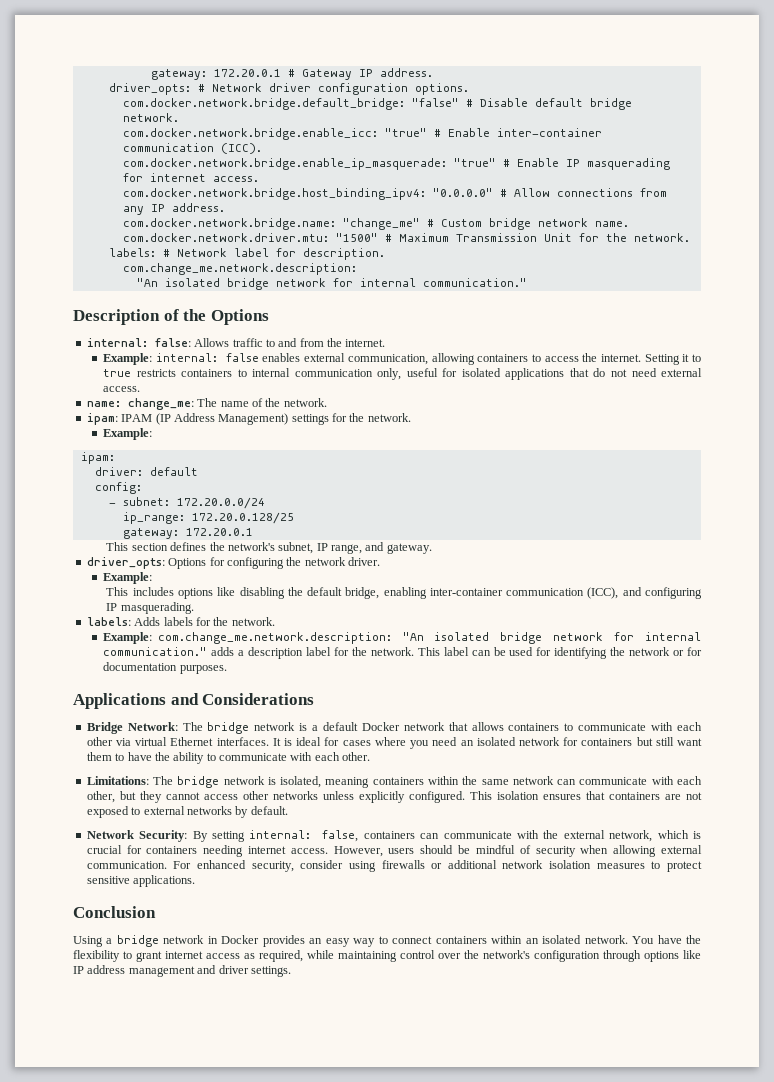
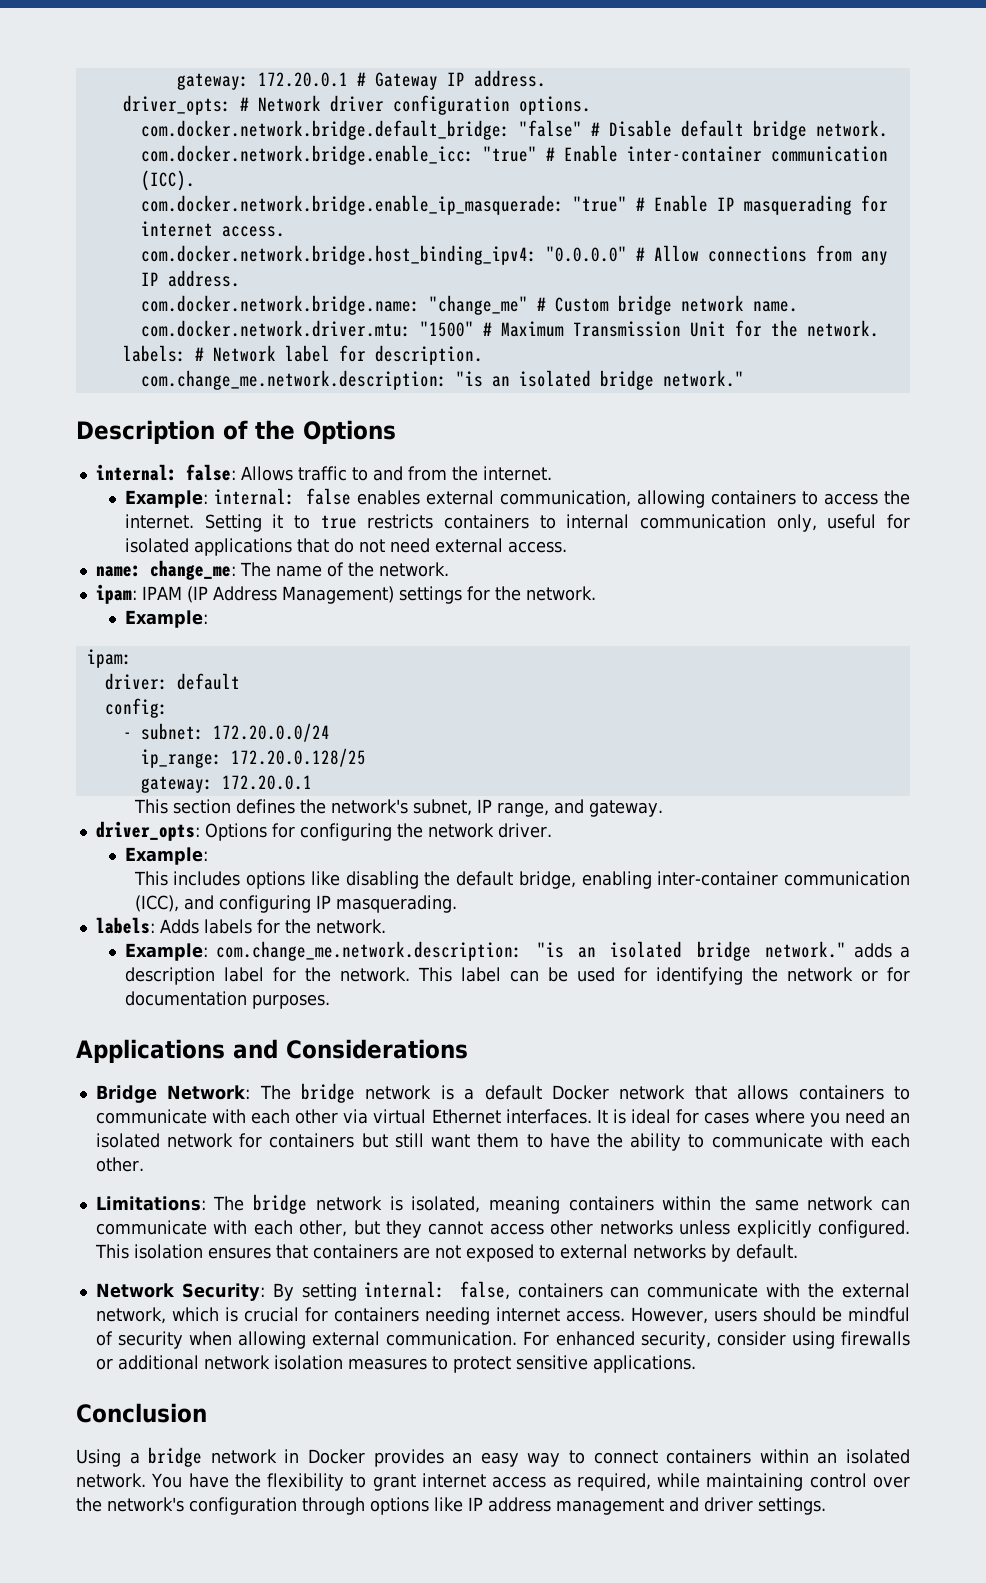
[136,278,527,290] // "An isolated bridge network for internal communication." -> [455,370,744,390] "is an isolated bridge network."
[402,632,702,644] [103,647,208,656] "An isolated bridge network for internal communication." -> [536,941,847,961] "is an isolated bridge network."

